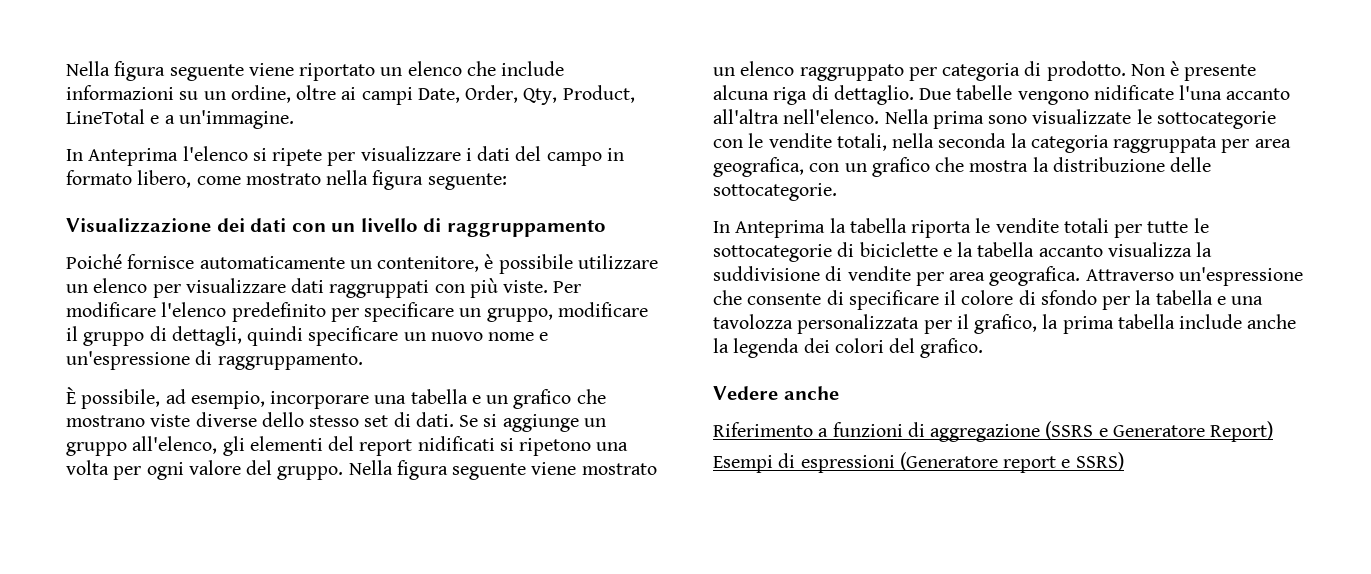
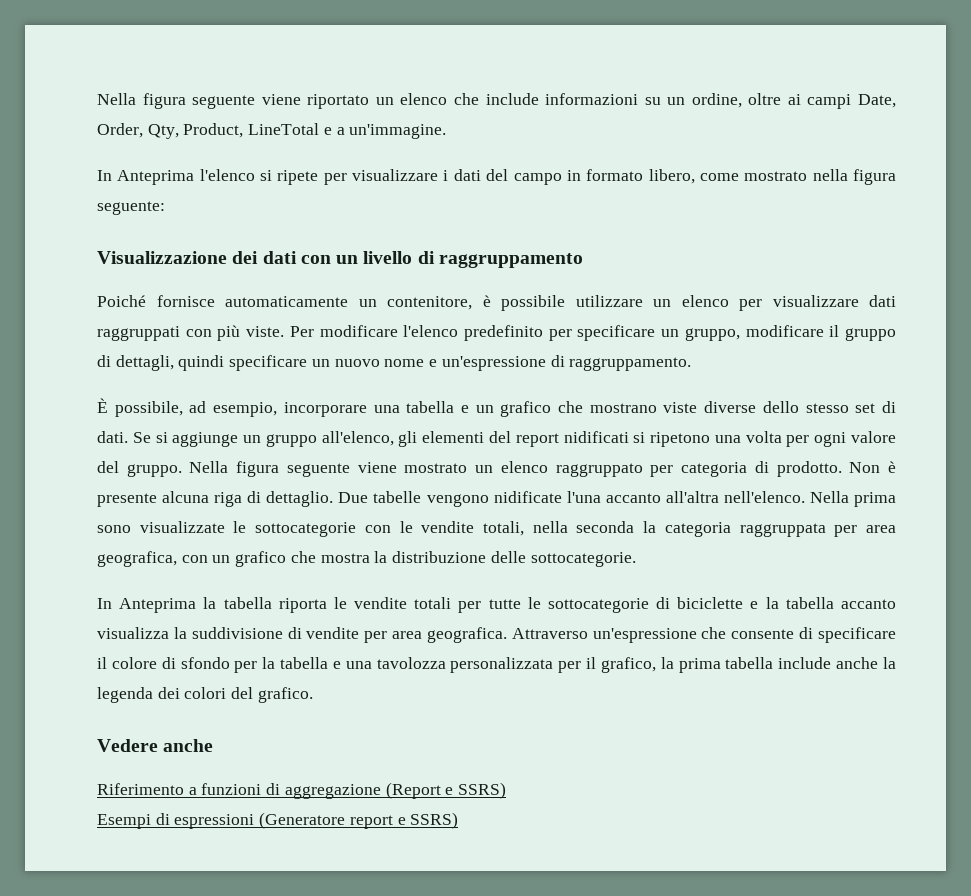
[1045,421,1274,442] (SSRS e Generatore Report) -> [385,782,507,799] (Report e SSRS)

